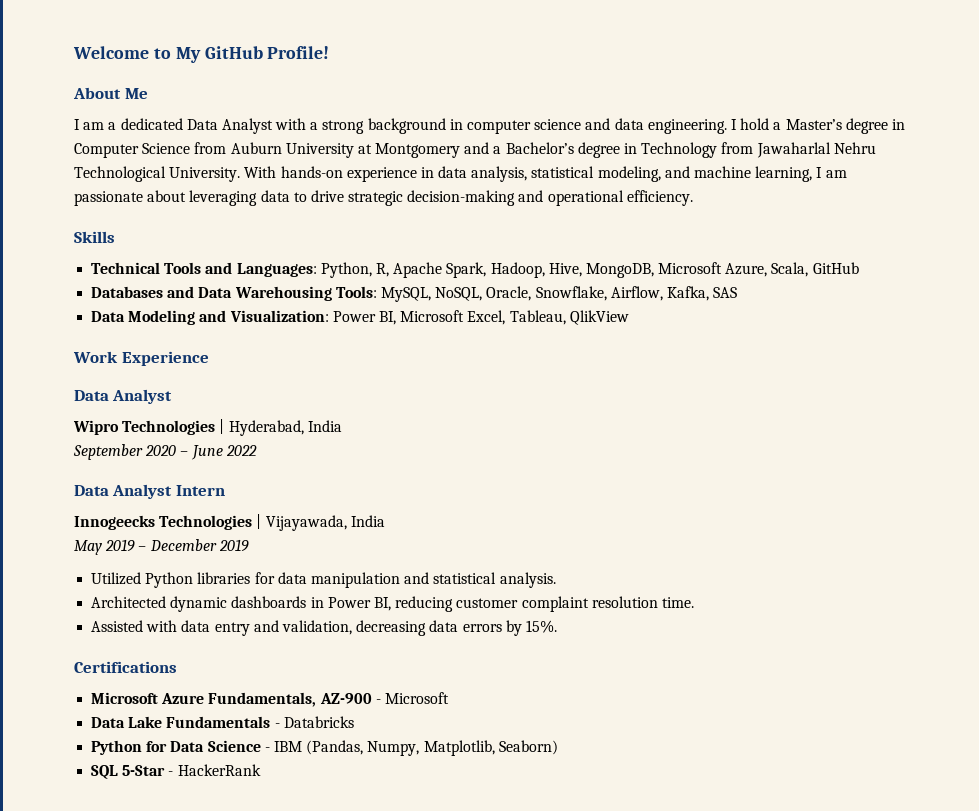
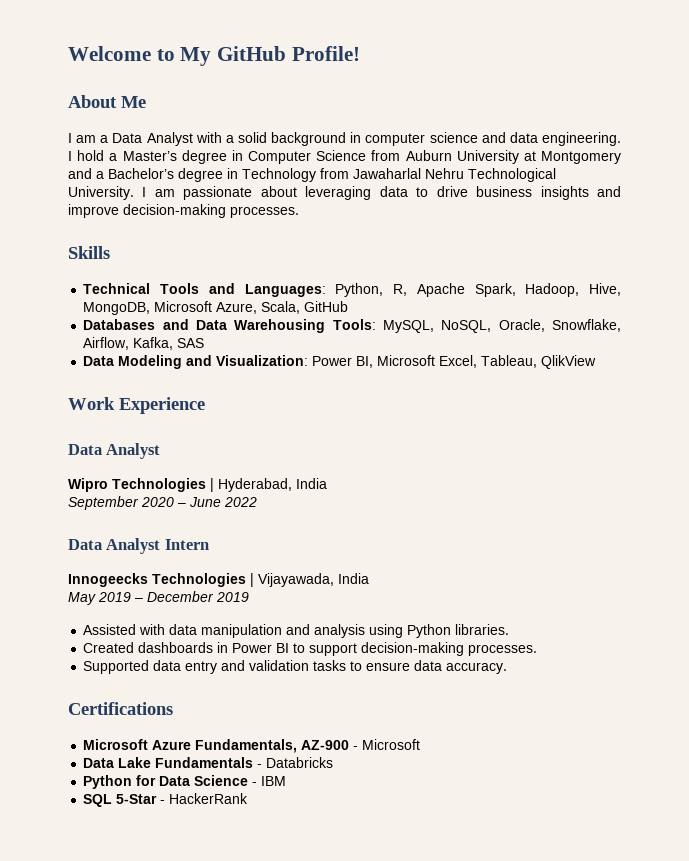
[120,118,183,130] dedicated -> (109, 139) none
[322,120,365,134] strong -> [238,132,267,143] solid
[244,166,813,182] With hands-on experience in data analysis, statistical modeling, and machine learning, -> (134, 193) none
[348,190,693,206] strategic decision-making and operational efficiency. -> [476,186,621,200] [68,204,299,218] business insights and improve decision-making processes.
[91,572,556,588] [91,596,694,612] [91,620,557,636] Utilized Python libraries for data manipulation and statistical analysis. // Architected dynamic dashboards in Power BI, reducing customer complaint resolution time. // Assisted with data entry and validation, decreasing data errors by 15%. -> [83,624,510,638] [83,642,538,656] [83,660,508,674] Assisted with data manipulation and analysis using Python libraries. // Created dashboards in Power BI to support decision-making processes. // Supported data entry and validation tasks to ensure data accuracy.
[306,740,558,756] (Pandas, Numpy, Matplotlib, Seaborn) -> (287, 781) none

